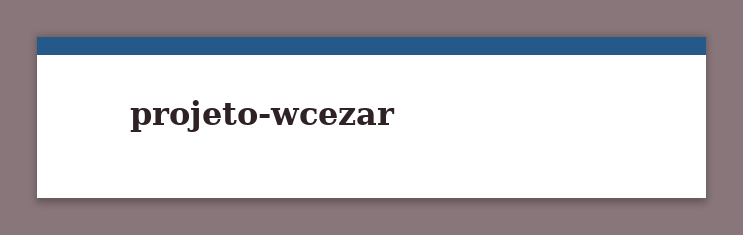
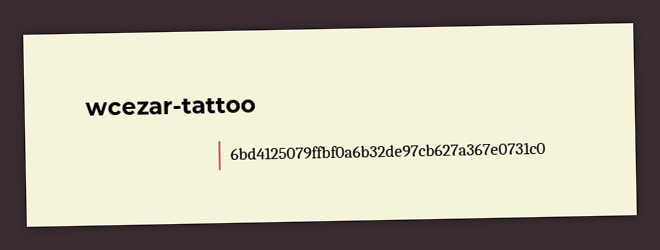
[130,100,395,132] projeto-wcezar -> [85,97,256,116] [229,141,546,161] wcezar-tattoo // 6bd4125079ffbf0a6b32de97cb627a367e0731c0

